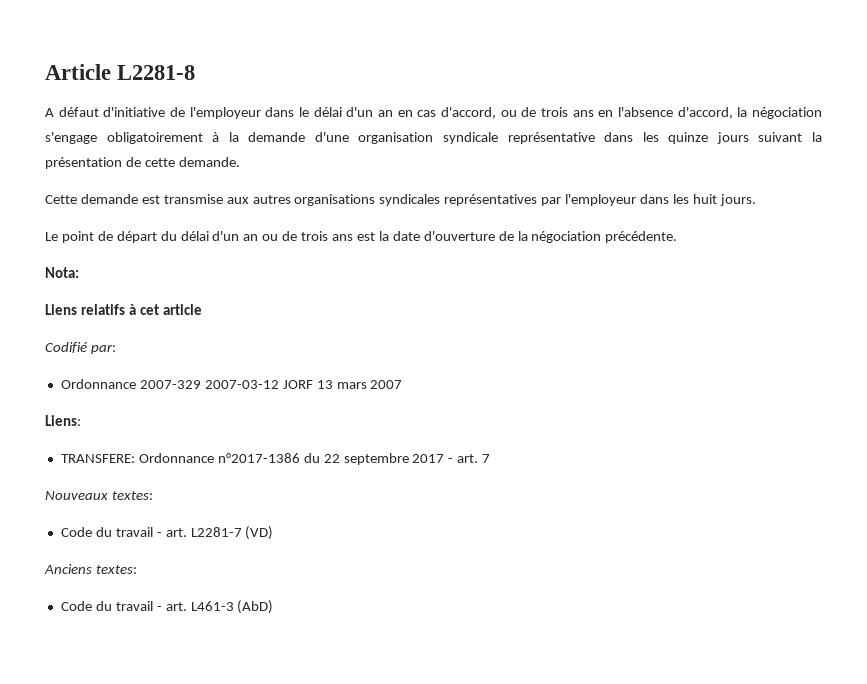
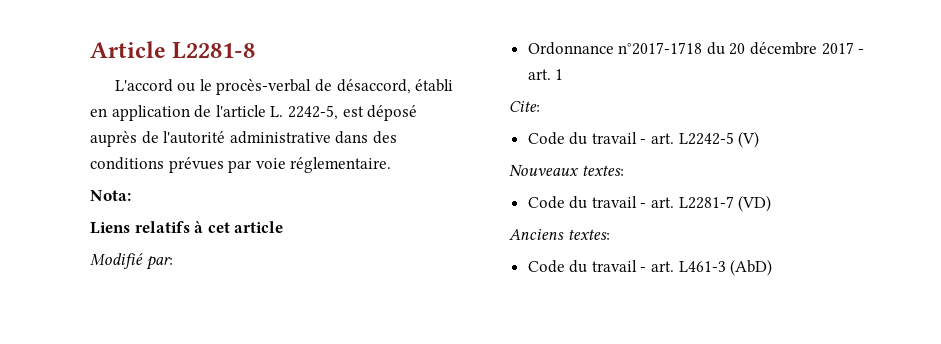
[45,107,822,119] [45,132,822,144] [45,157,240,169] [45,194,756,206] [45,231,678,243] A défaut d'initiative de l'employeur dans le délai d'un an en cas d'accord, ou de trois ans en l'absence d'accord, la négociation s'engage obligatoirement à la demande d'une organisation syndicale représentative dans les quinze jours suivant la présentation de cette demande. // Cette demande est transmise aux autres organisations syndicales représentatives par l'employeur dans les huit jours. // Le point de départ du délai d'un an ou de trois ans est la date d'ouverture de la négociation précédente. -> [114,79,454,95] [90,105,418,121] [90,131,397,147] [90,157,392,173] L'accord ou le procès-verbal de désaccord, établi en application de l'article L. 2242-5, est déposé auprès de l'autorité administrative dans des conditions prévues par voie réglementaire.
[45,342,88,353] Codifié -> [90,253,143,269] Modifié
[139,380,403,389] [45,415,81,426] [60,453,491,465] 2007-329 2007-03-12 JORF 13 mars 2007 // Liens: // TRANSFERE: Ordonnance n°2017-1386 du 22 septembre 2017 - art. 7 -> [618,42,865,55] [527,69,564,80] [509,101,540,112] [527,131,760,148] n°2017-1718 du 20 décembre 2017 - art. 1 // Cite: // Code du travail - art. L2242-5 (V)

